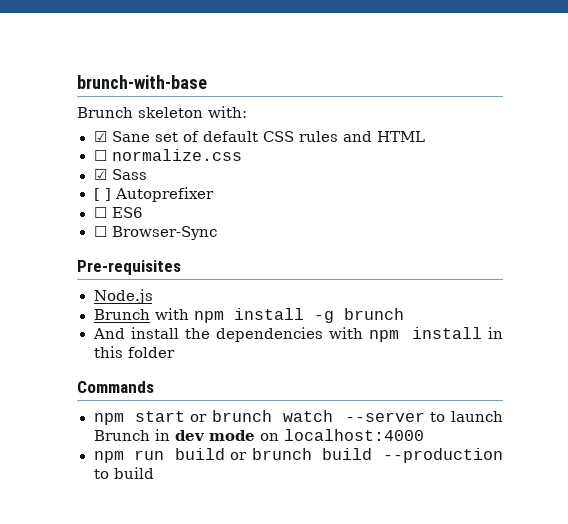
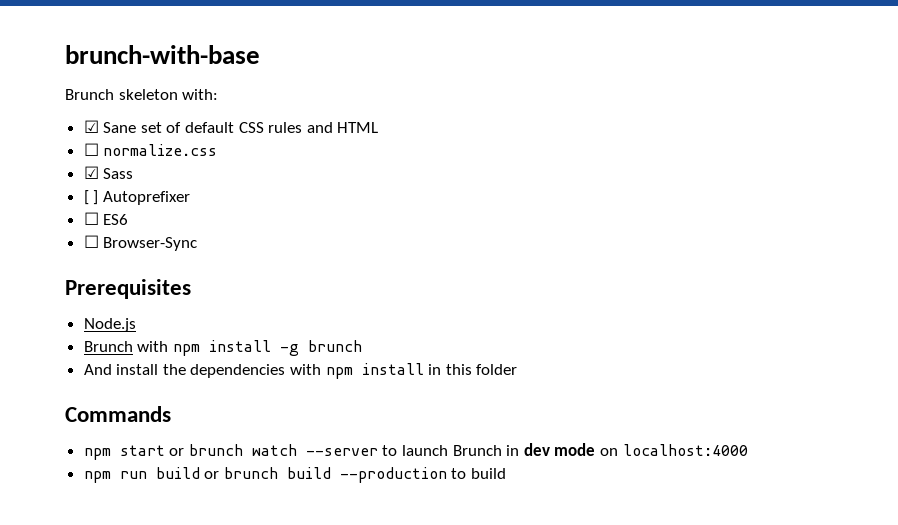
[77,260,181,275] Pre-requisites -> [65,279,191,299] Prerequisites

